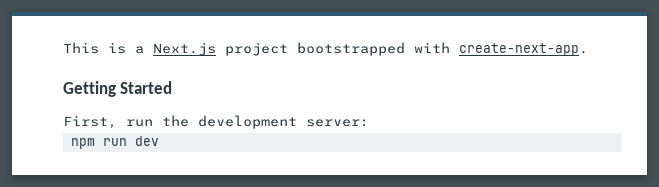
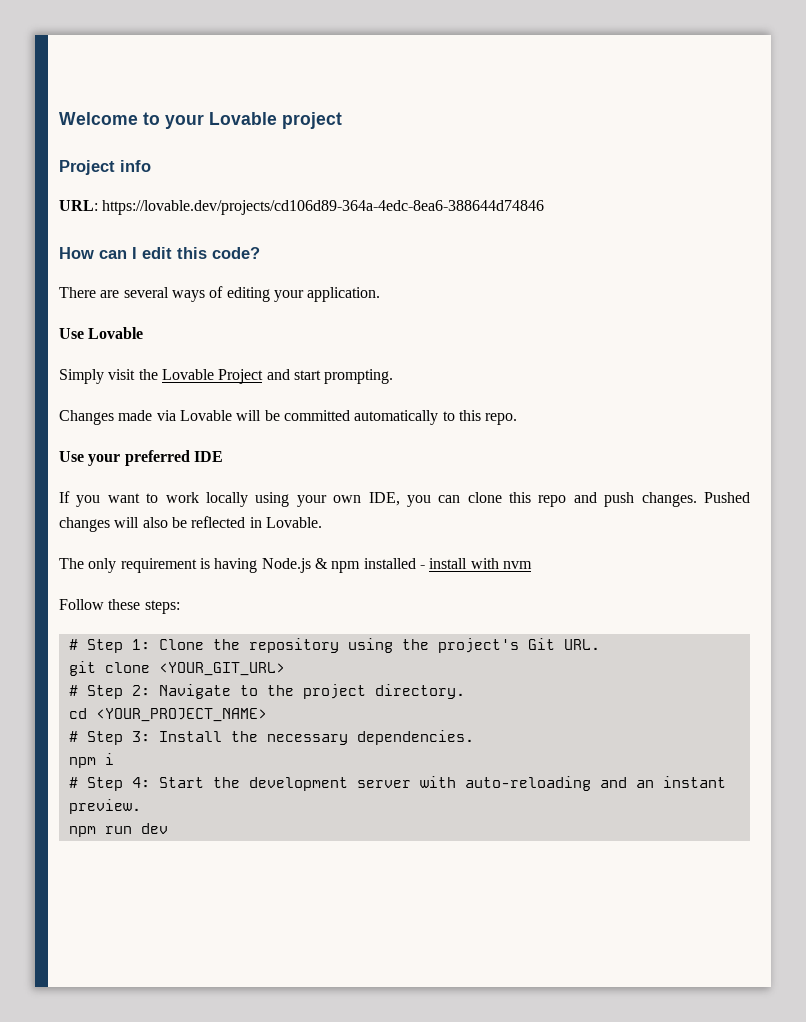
[63,42,588,56] [63,81,173,97] [63,115,369,129] This is a Next.js project bootstrapped with create-next-app. // Getting Started // First, run the development server: -> [59,112,342,129] [59,160,151,175] [59,200,545,215] [59,247,260,259] [59,286,381,302] [59,327,144,339] [59,369,394,384] [59,410,518,425] [59,450,223,466] [59,491,751,507] [59,516,322,532] [59,558,532,573] [59,599,180,614] [68,638,600,653] [68,661,285,676] [68,684,465,699] [68,708,267,722] [68,730,474,745] [68,753,114,768] [68,776,726,791] [68,799,141,814] Welcome to your Lovable project // Project info // URL: https://lovable.dev/projects/cd106d89-364a-4edc-8ea6-388644d74846 // How can I edit this code? // There are several ways of editing your application. // Use Lovable // Simply visit the Lovable Project and start prompting. // Changes made via Lovable will be committed automatically to this repo. // Use your preferred IDE // If you want to work locally using your own IDE, you can clone this repo and push changes. Pushed changes will also be reflected in Lovable. // The only requirement is having Node.js & npm installed - install with nvm // Follow these steps: // # Step 1: Clone the repository using the project's Git URL. // git clone <YOUR_GIT_URL> // # Step 2: Navigate to the project directory. // cd <YOUR_PROJECT_NAME> // # Step 3: Install the necessary dependencies. // npm i // # Step 4: Start the development server with auto-reloading and an instant preview.

